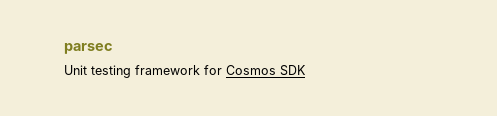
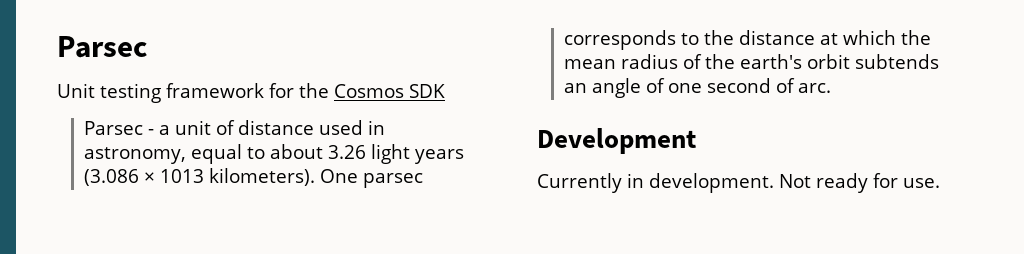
[64,43,113,54] parsec -> [57,36,147,58] Parsec
(222, 70) none -> [299,83,329,98] the
(306, 70) none -> [84,120,386,135] [84,144,465,164] [84,168,424,188] [564,30,932,50] [564,54,940,69] [564,78,832,98] [537,128,696,154] [537,173,940,193] // Parsec - a unit of distance used in astronomy, equal to about 3.26 light years (3.086 × 1013 kilometers). One parsec corresponds to the distance at which the mean radius of the earth's orbit subtends an angle of one second of arc. // Development // Currently in development. Not ready for use.

